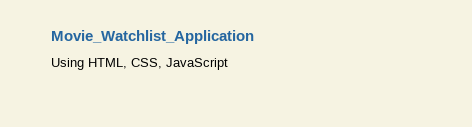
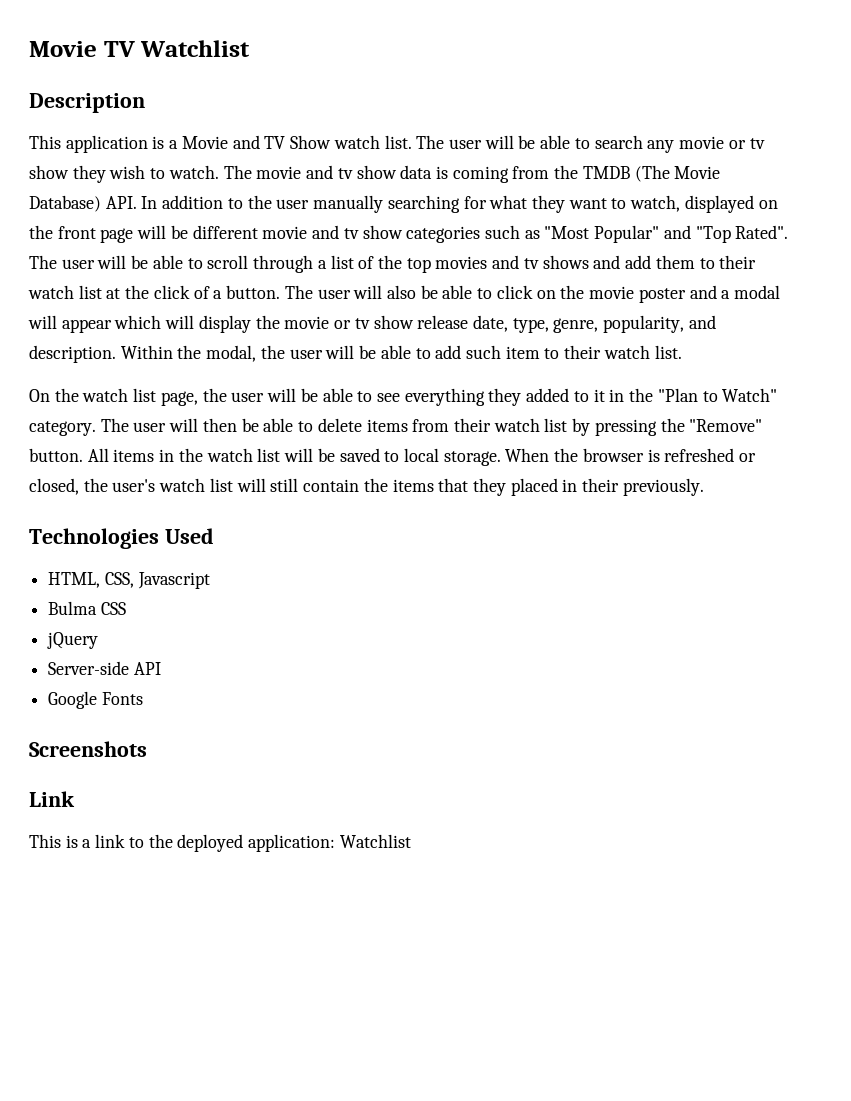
[51,30,254,44] [51,58,228,70] Movie_Watchlist_Application // Using HTML, CSS, JavaScript -> [29,40,251,57] [29,93,145,113] [29,135,765,153] [29,165,721,183] [29,195,778,213] [29,225,789,243] [29,255,757,273] [28,285,780,303] [28,315,716,333] [29,345,682,363] [29,388,778,406] [29,418,763,436] [29,448,757,466] [29,478,704,496] [29,528,214,549] [48,572,210,589] [48,601,126,615] [47,632,99,649] [48,661,161,675] [48,691,143,709] [29,741,147,757] [29,791,75,807] [29,834,411,852] Movie TV Watchlist // Description // This application is a Movie and TV Show watch list. The user will be able to search any movie or tv show they wish to watch. The movie and tv show data is coming from the TMDB (The Movie Database) API. In addition to the user manually searching for what they want to watch, displayed on the front page will be different movie and tv show categories such as "Most Popular" and "Top Rated". The user will be able to scroll through a list of the top movies and tv shows and add them to their watch list at the click of a button. The user will also be able to click on the movie poster and a modal will appear which will display the movie or tv show release date, type, genre, popularity, and description. Within the modal, the user will be able to add such item to their watch list. // On the watch list page, the user will be able to see everything they added to it in the "Plan to Watch" category. The user will then be able to delete items from their watch list by pressing the "Remove" button. All items in the watch list will be saved to local storage. When the browser is refreshed or closed, the user's watch list will still contain the items that they placed in their previously. // Technologies Used // HTML, CSS, Javascript // Bulma CSS // jQuery // Server-side API // Google Fonts // Screenshots // Link // This is a link to the deployed application: Watchlist

